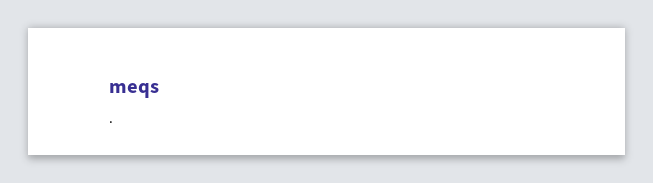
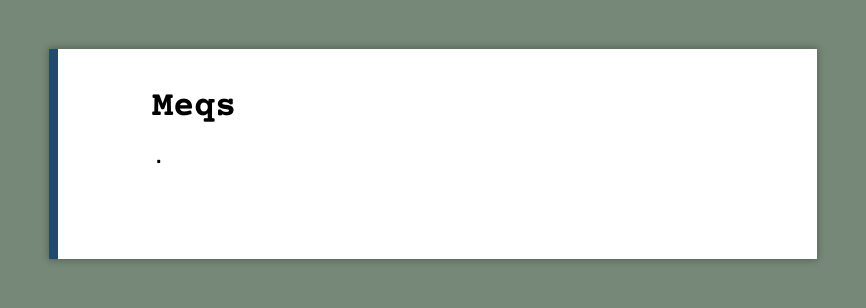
[109,83,159,98] meqs -> [152,94,236,122] Meqs

